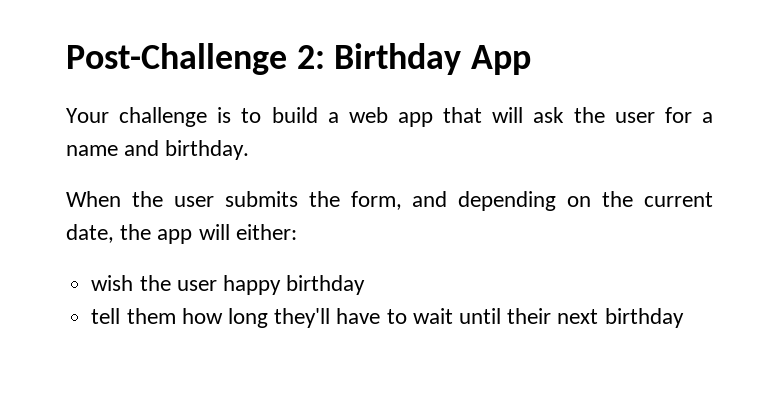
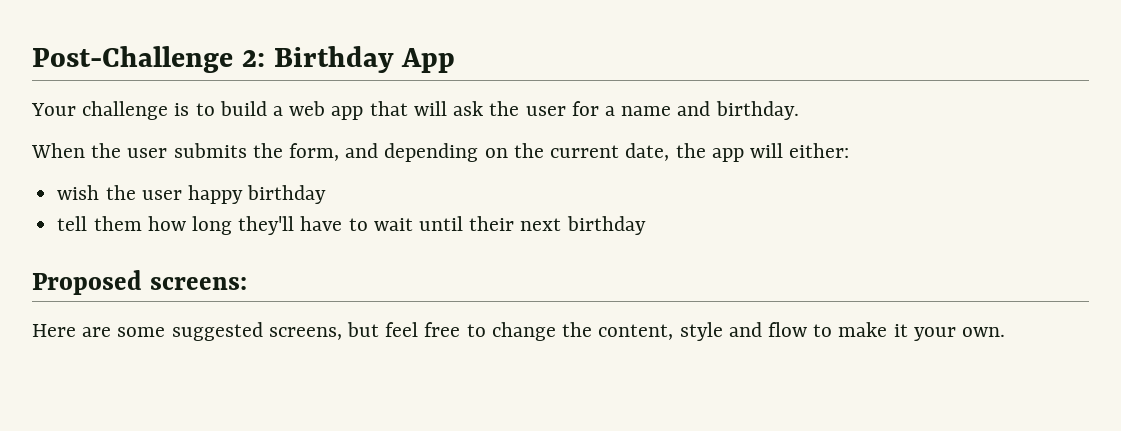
(684, 318) none -> [32,270,247,295] [32,322,1005,341] // Proposed screens: // Here are some suggested screens, but feel free to change the content, style and flow to make it your own.

